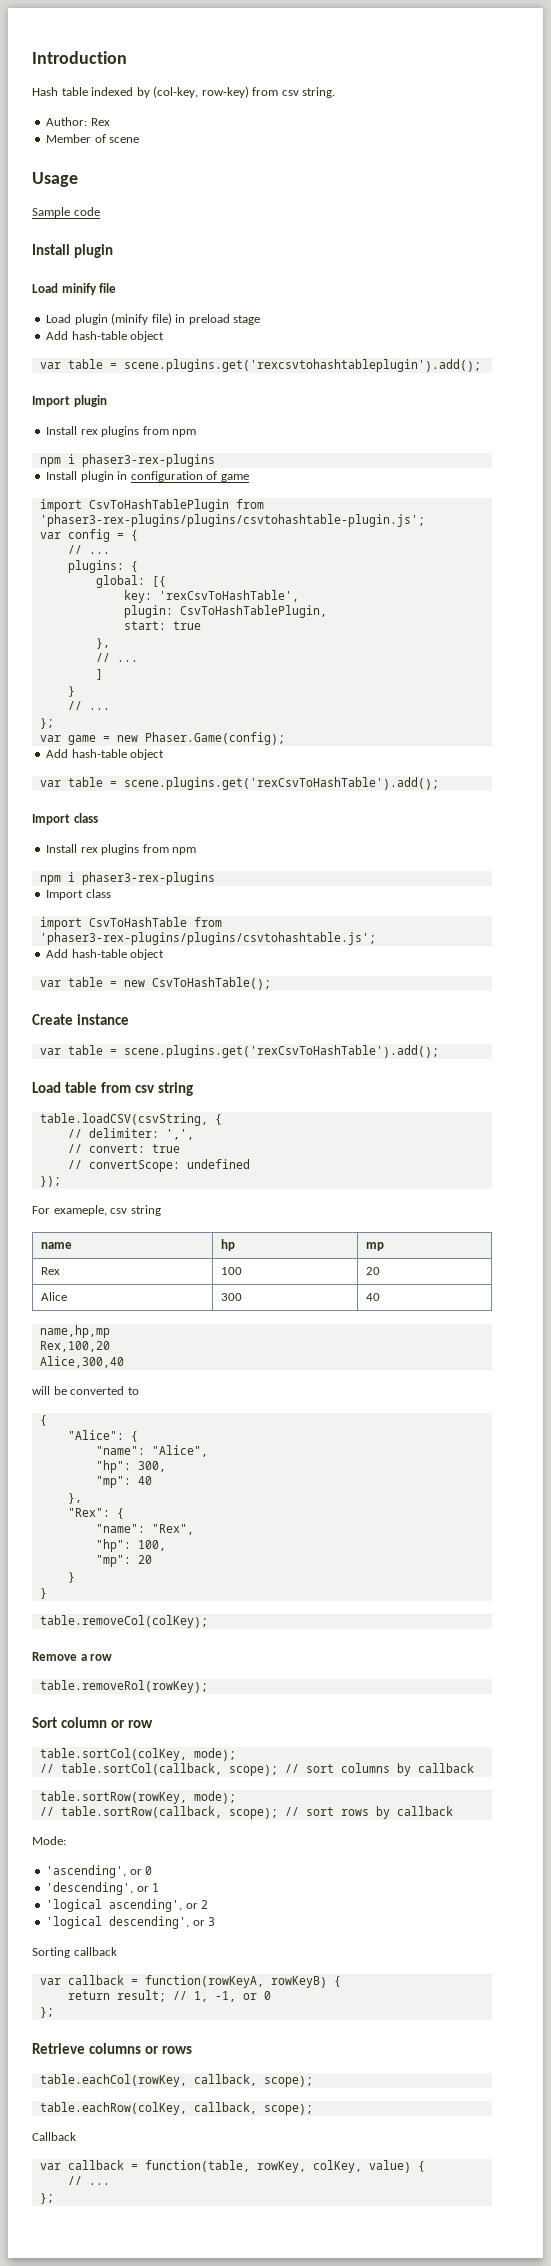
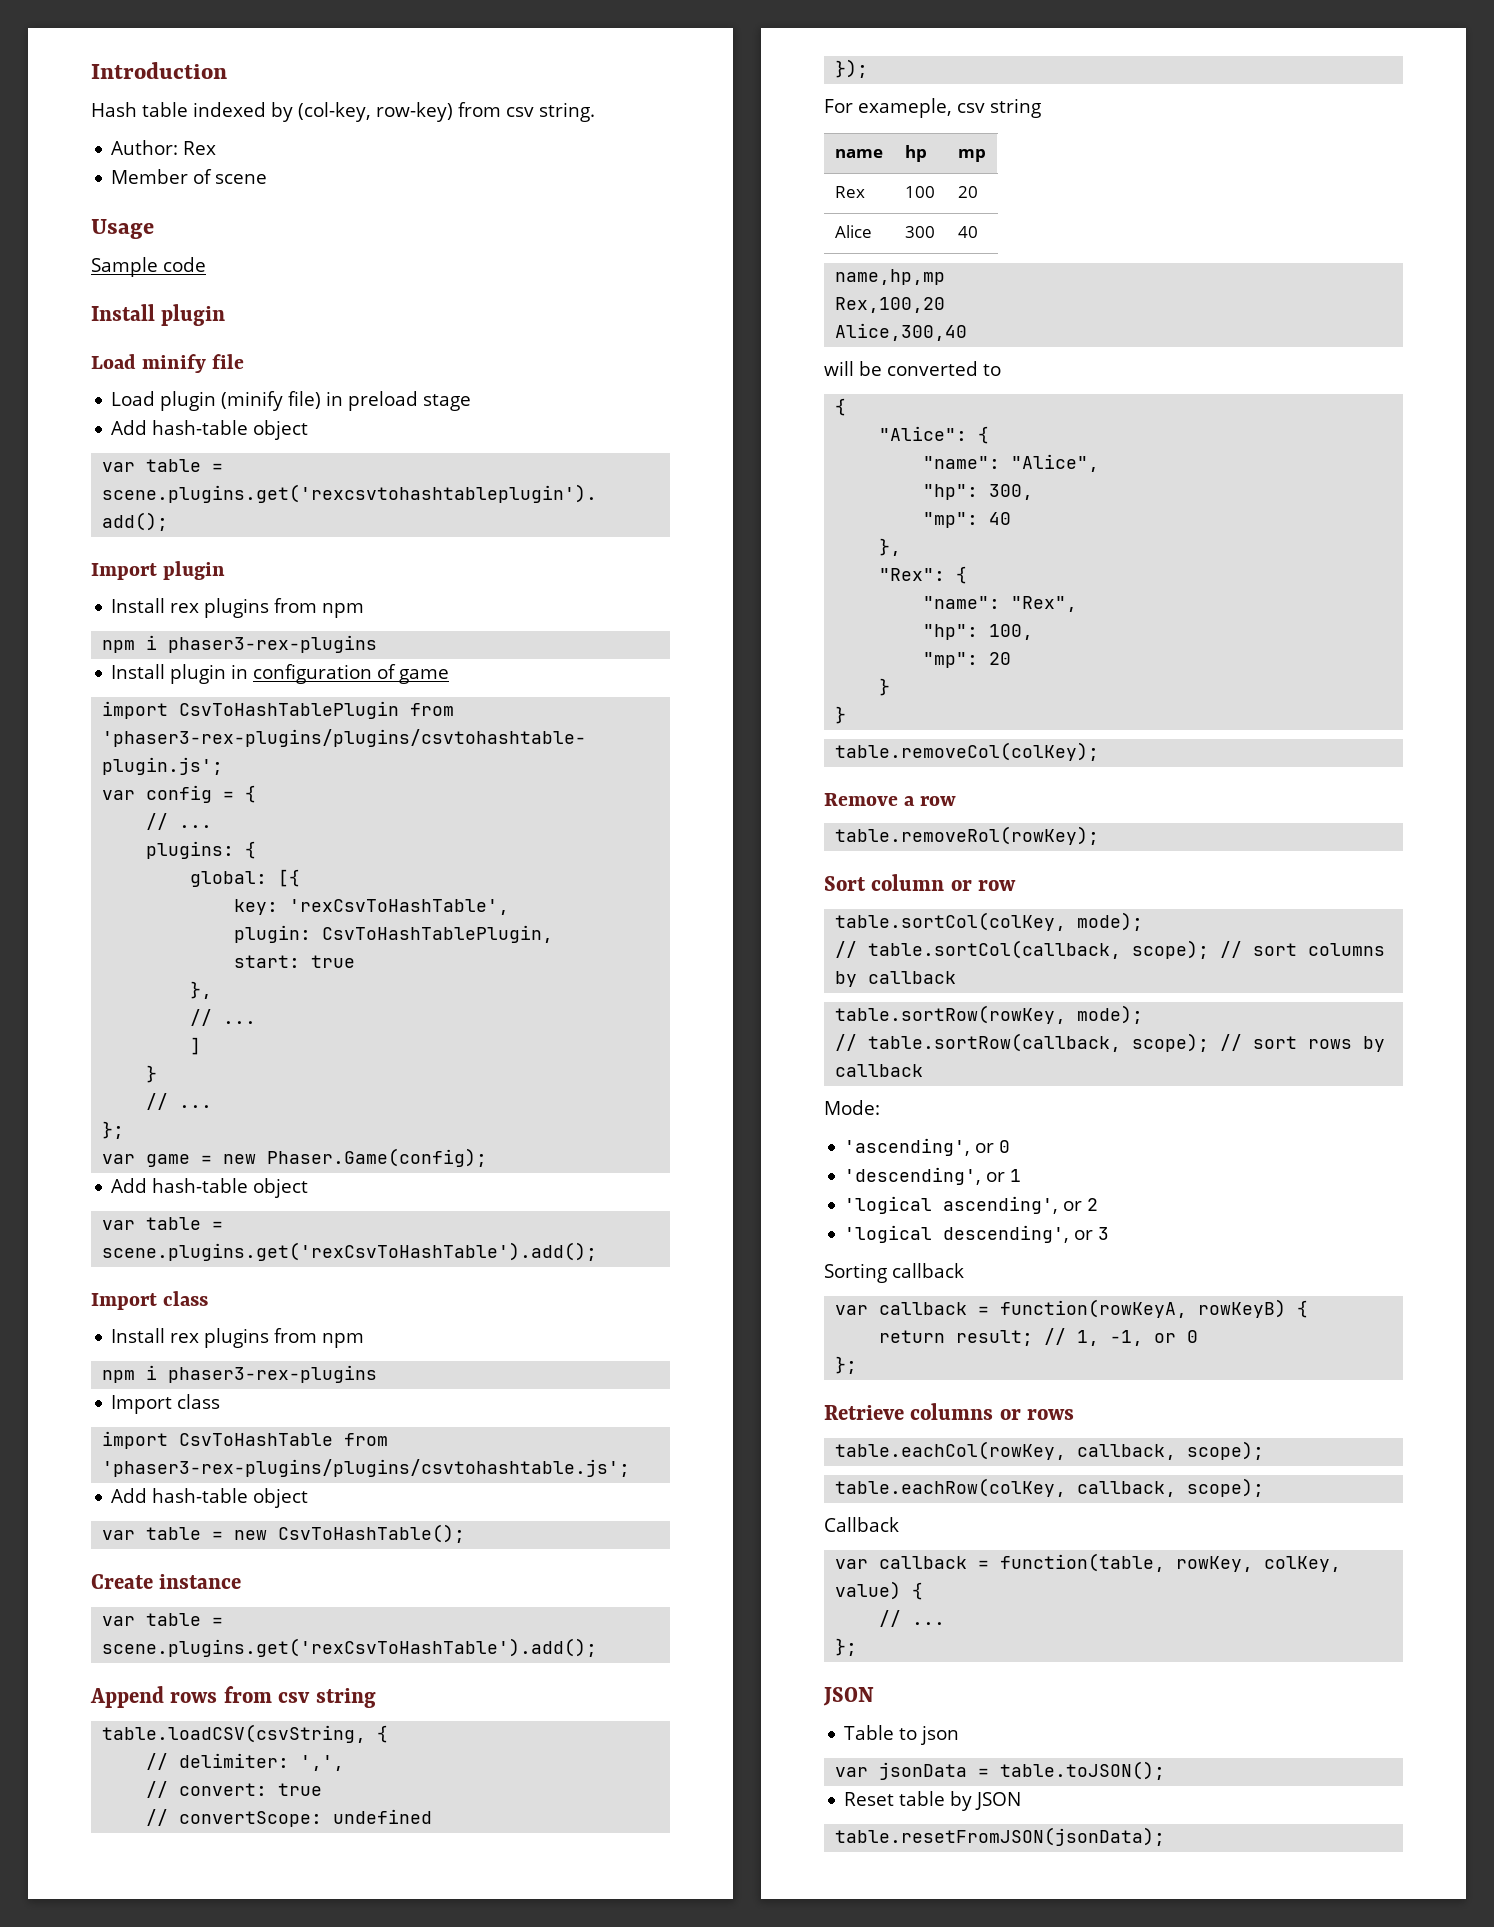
[32,1082,98,1093] Load table -> [90,1686,218,1708] Append rows
(54, 2198) none -> [823,1687,874,1706] [844,1725,960,1745] [835,1761,1166,1780] [844,1791,1022,1811] [835,1827,1166,1846] // JSON // Table to json // var jsonData = table.toJSON(); // Reset table by JSON // table.resetFromJSON(jsonData);

